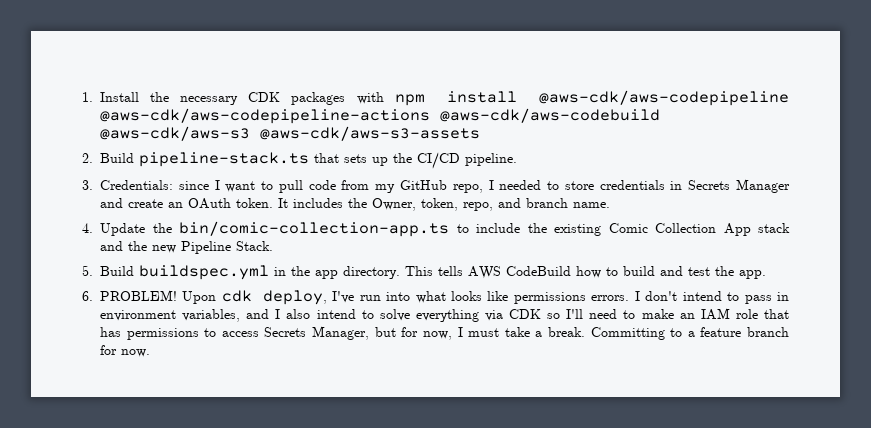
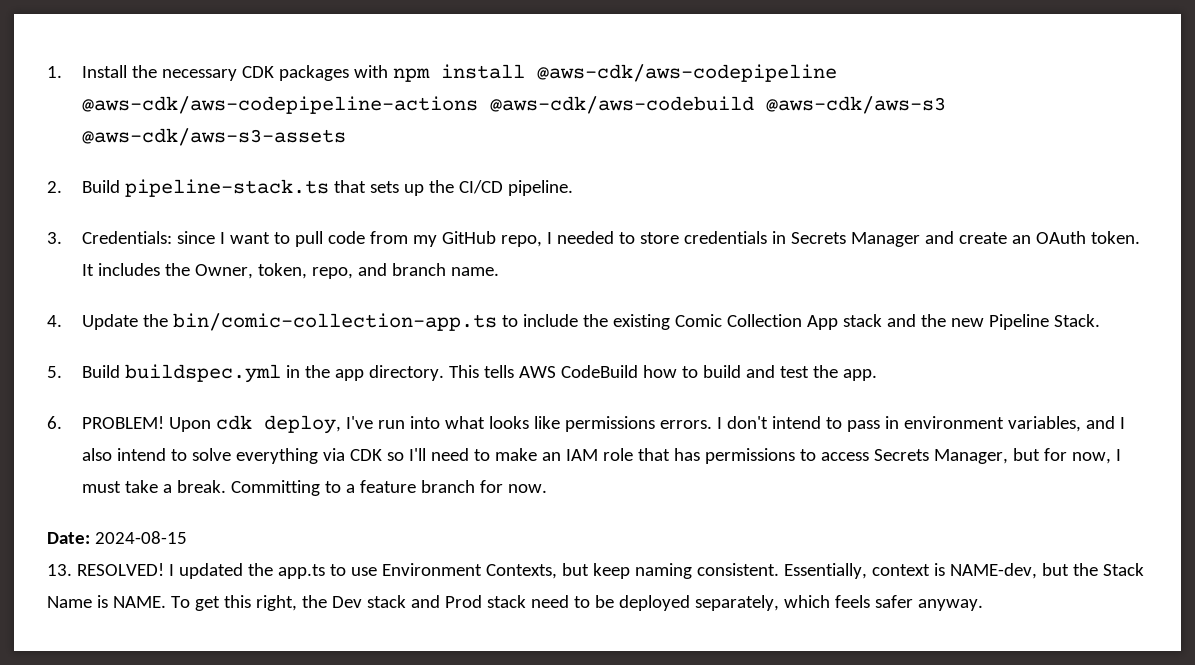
(150, 353) none -> [47,531,187,544] [47,563,1144,579] [47,595,983,611] // Date: 2024-08-15 // 13. RESOLVED! I updated the app.ts to use Environment Contexts, but keep naming consistent. Essentially, context is NAME-dev, but the Stack Name is NAME. To get this right, the Dev stack and Prod stack need to be deployed separately, which feels safer anyway.

